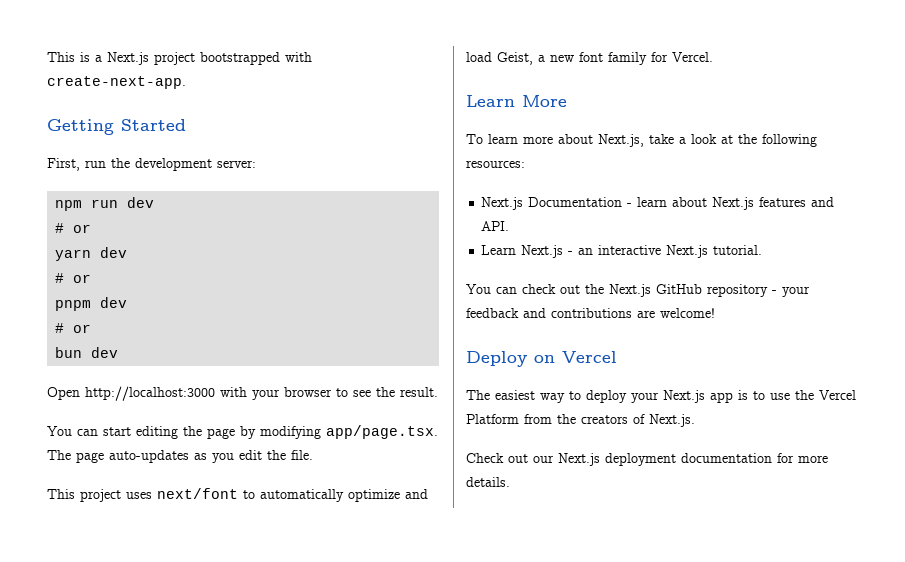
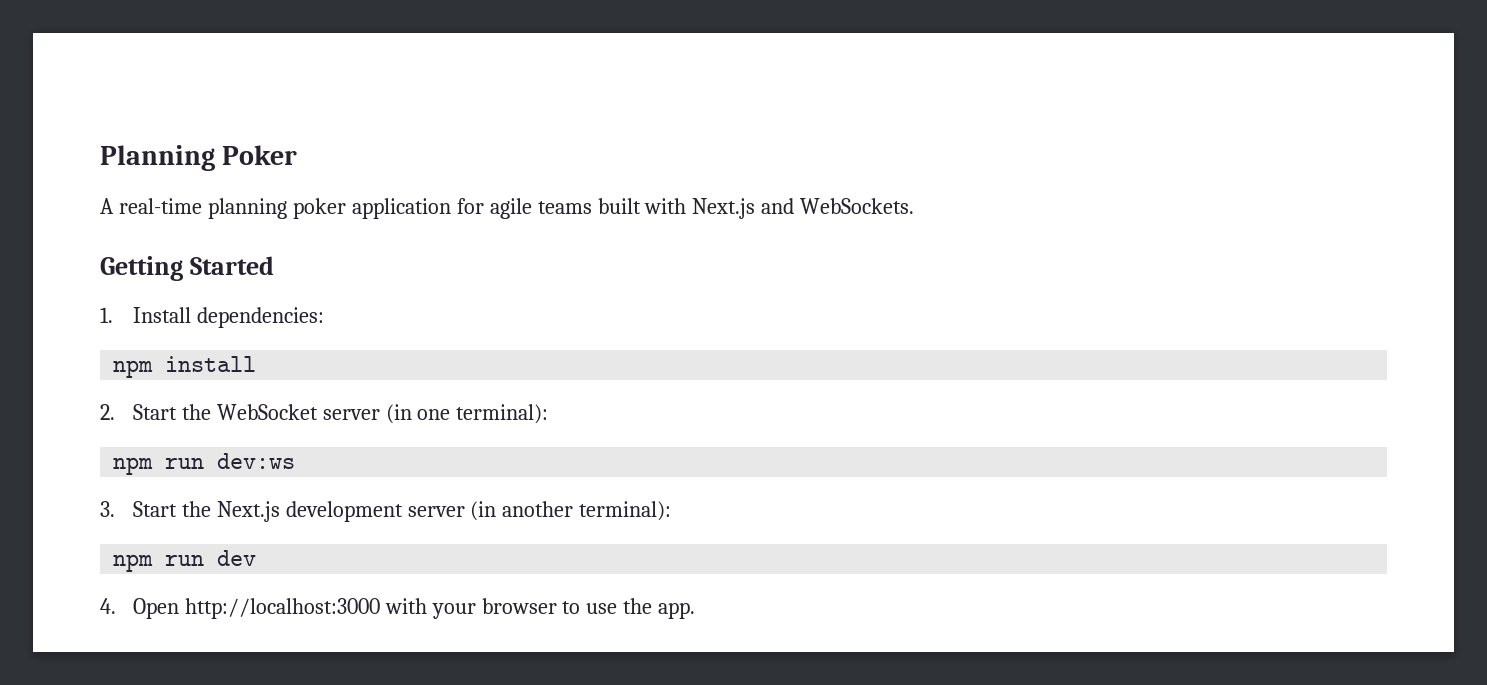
[47,52,312,65] [47,76,186,89] [47,119,186,135] [47,158,256,171] [55,197,155,211] [55,223,92,233] [55,247,128,261] [55,273,92,283] [55,297,128,311] [55,323,92,333] [55,347,119,358] This is a Next.js project bootstrapped with create-next-app. // Getting Started // First, run the development server: // npm run dev // # or // yarn dev // # or // pnpm dev // # or // bun dev // -> [100,145,298,171] [100,198,915,219] [100,256,274,281] [100,307,324,328] [113,356,257,378] [100,404,549,424] [113,453,296,475] [100,501,672,522] [113,550,257,572] [100,598,116,614] Planning Poker // A real-time planning poker application for agile teams built with Next.js and WebSockets. // Getting Started // 1. Install dependencies: // npm install // 2. Start the WebSocket server (in one terminal): // npm run dev:ws // 3. Start the Next.js development server (in another terminal): // npm run dev // 4.
[353,387,438,397] [47,425,438,439] [47,450,313,463] [47,488,428,502] [466,52,713,65] [466,95,567,107] [466,134,817,147] [466,160,525,168] [481,197,835,210] [481,221,510,231] [481,245,763,258] [466,284,810,297] [466,308,715,318] [466,351,617,367] [466,390,856,403] [466,414,695,427] [466,453,828,466] [466,477,510,487] see the result. // You can start editing the page by modifying app/page.tsx. The page auto-updates as you edit the file. // This project uses next/font to automatically optimize and load Geist, a new font family for Vercel. // Learn More // To learn more about Next.js, take a look at the following resources: // Next.js Documentation - learn about Next.js features and API. // Learn Next.js - an interactive Next.js tutorial. // You can check out the Next.js GitHub repository - your feedback and contributions are welcome! // Deploy on Vercel // The easiest way to deploy your Next.js app is to use the Vercel Platform from the creators of Next.js. // Check out our Next.js deployment documentation for more details. -> [586,598,696,619] use the app.

